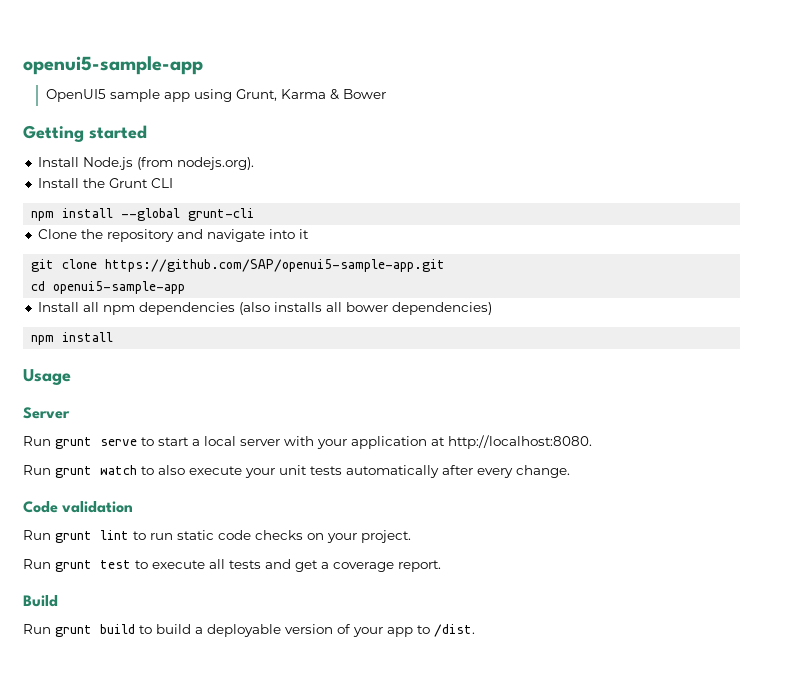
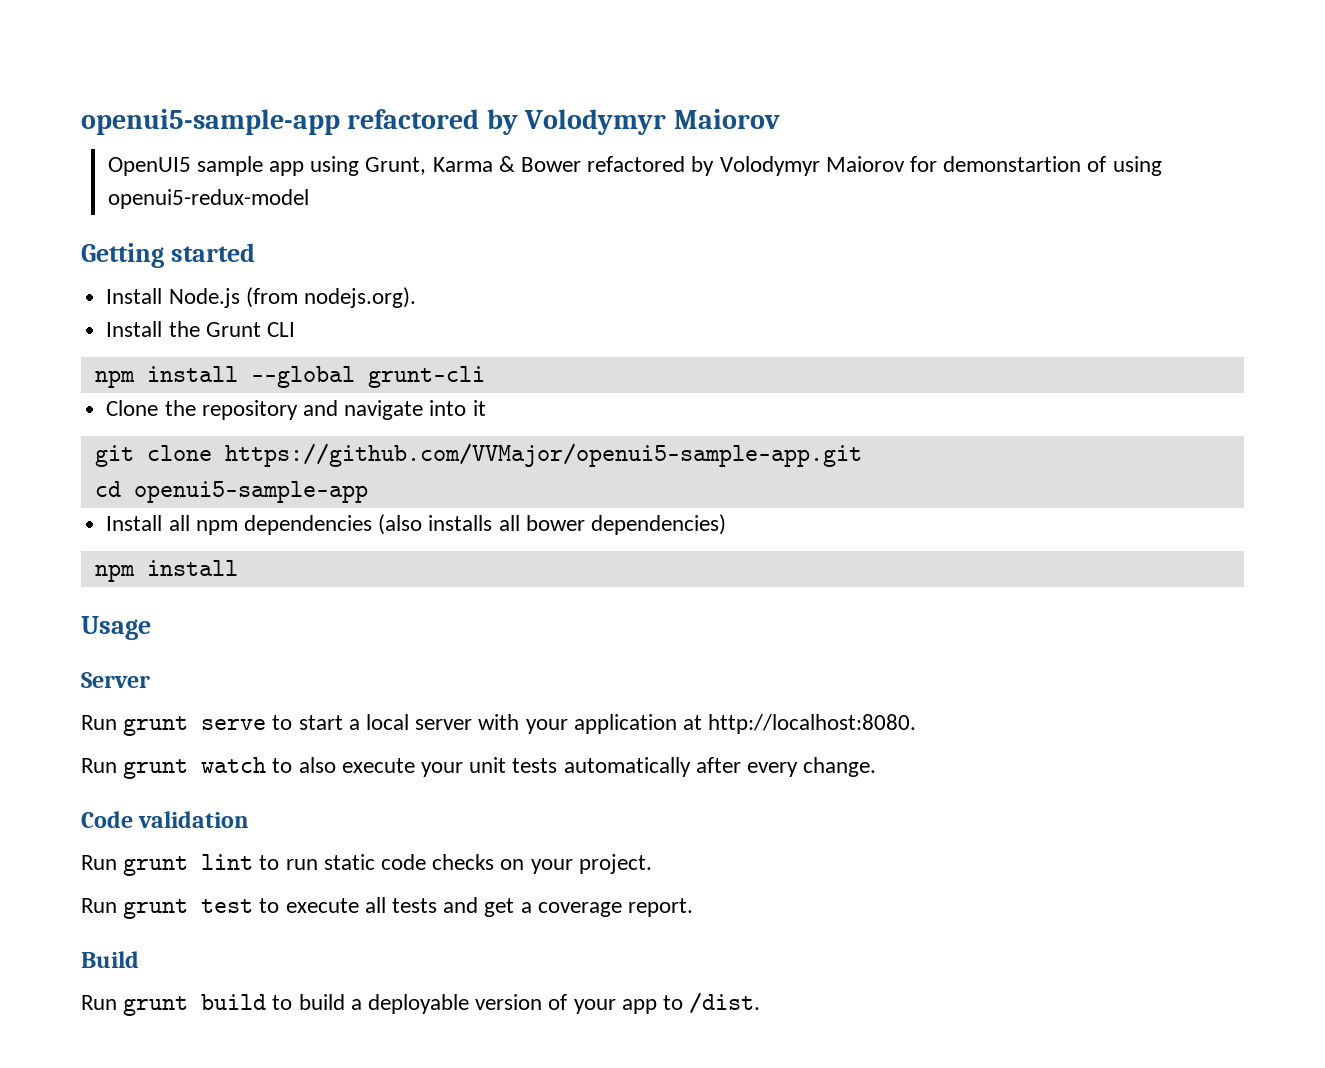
[23,56,203,75] openui5-sample-app -> [81,109,780,135] openui5-sample-app refactored by Volodymyr Maiorov
(386, 94) none -> [587,156,1162,176] [107,189,309,209] refactored by Volodymyr Maiorov for demonstartion of using openui5-redux-model
[105,259,446,272] https://github.com/SAP/openui5-sample-app.git -> [224,443,862,467] https://github.com/VVMajor/openui5-sample-app.git

